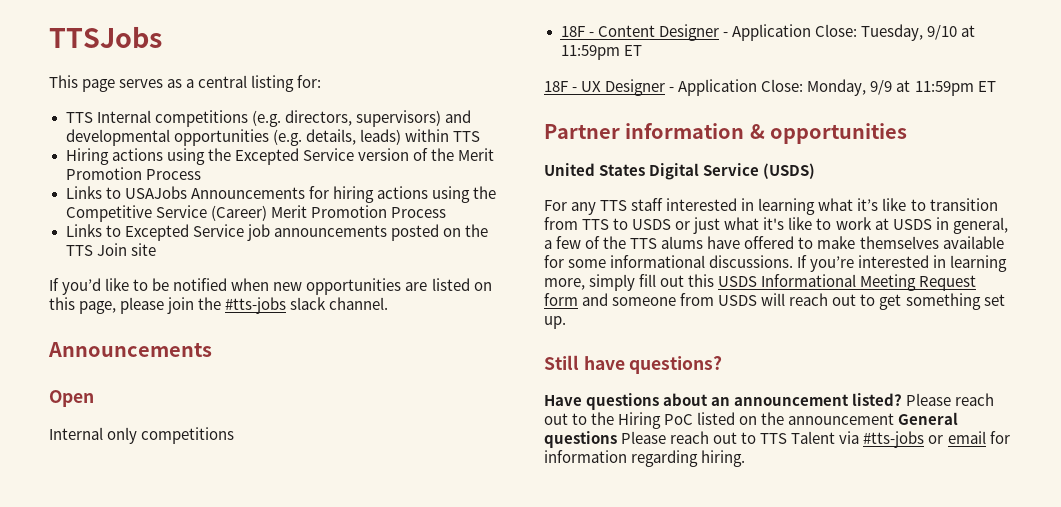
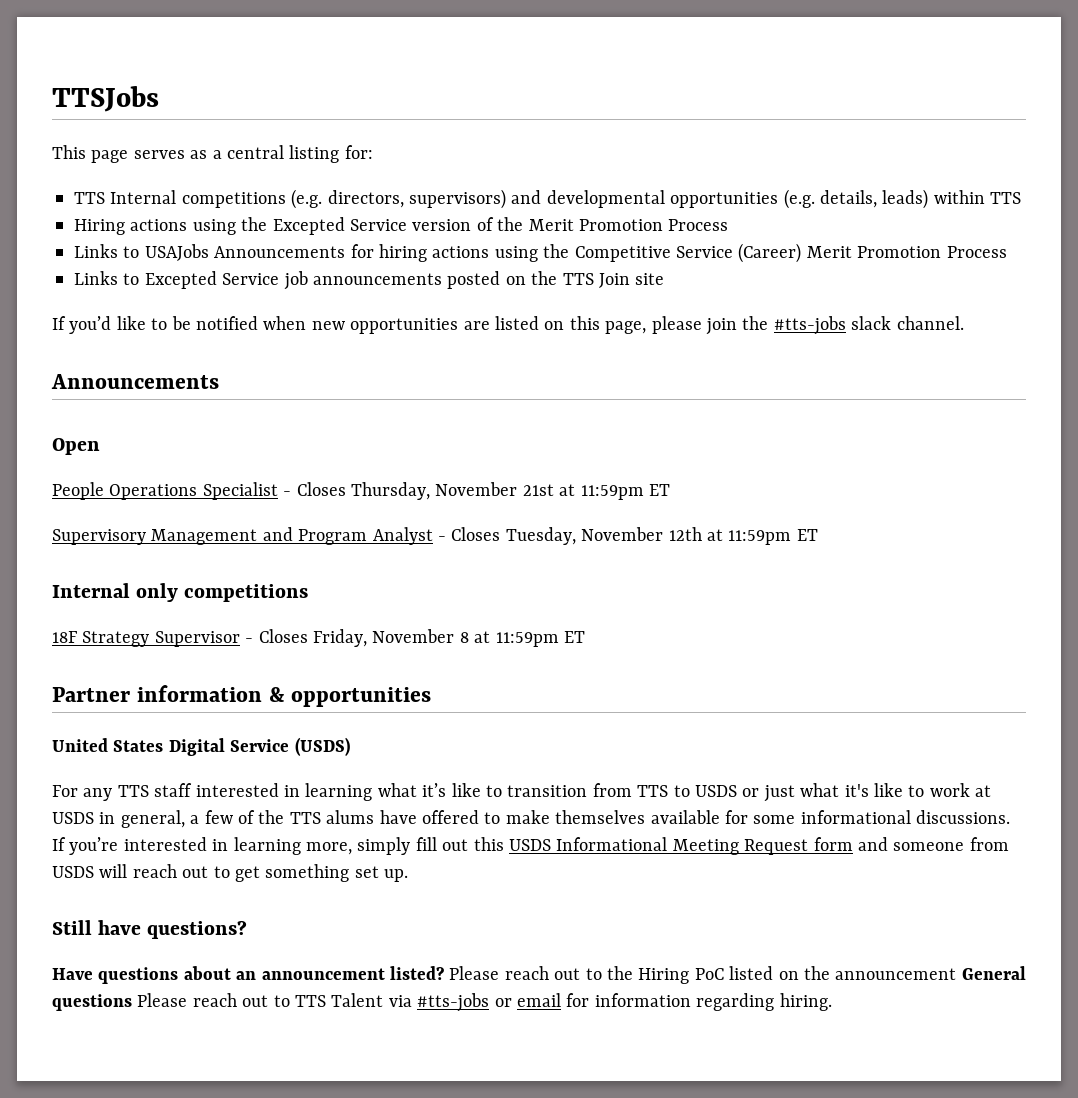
[49,427,235,444] [560,24,975,41] [560,45,642,60] [544,79,893,96] Internal only competitions // 18F - Content Designer - Application Close: Tuesday, 9/10 at 11:59pm ET // 18F - UX Designer - Application Close: Monday, 9/9 -> [52,482,670,500] [52,527,818,545] [52,583,309,602] [52,629,469,647] People Operations Specialist - Closes Thursday, November 21st at 11:59pm ET // Supervisory Management and Program Analyst - Closes Tuesday, November 12th at 11:59pm ET // Internal only competitions // 18F Strategy Supervisor - Closes Friday, November 8

